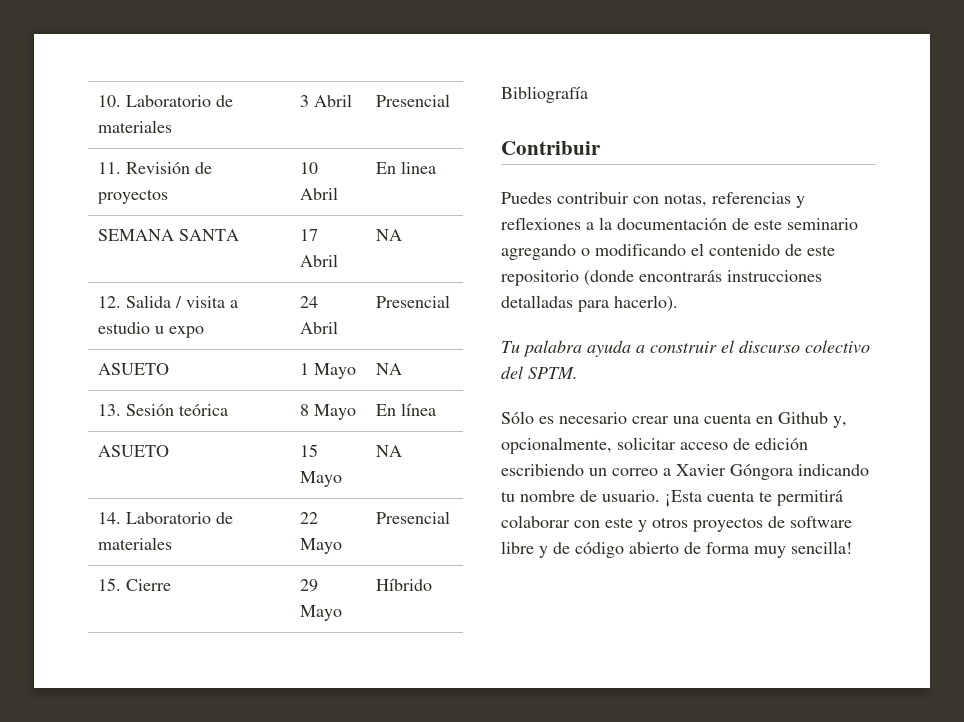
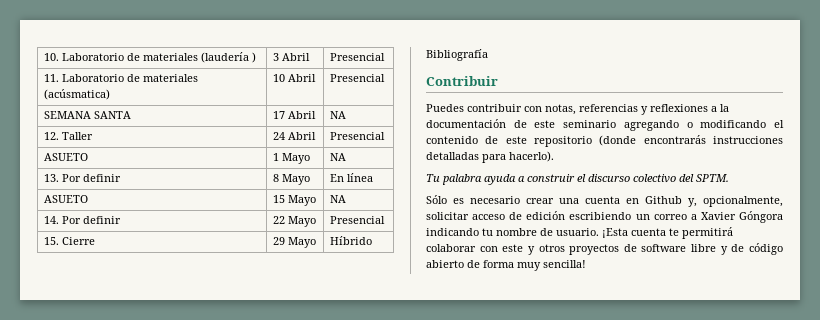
(173, 126) none -> [201,52,257,63] (laudería )
[126,162,213,174] [98,189,169,204] Revisión de proyectos -> [62,74,199,82] [44,89,111,100] Laboratorio de materiales (acúsmatica)
[376,161,437,174] En linea -> [330,74,386,82] Presencial
[126,295,239,308] [98,322,205,338] Salida / visita a estudio u expo -> [62,132,94,140] Taller
[126,404,229,416] Sesión teórica -> [62,174,122,182] Por definir
[126,512,234,524] [98,537,173,550] Laboratorio de materiales -> [62,216,122,224] Por definir

